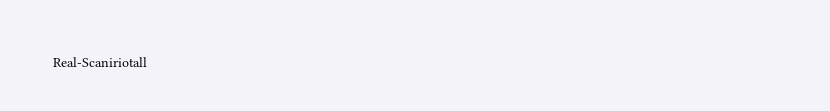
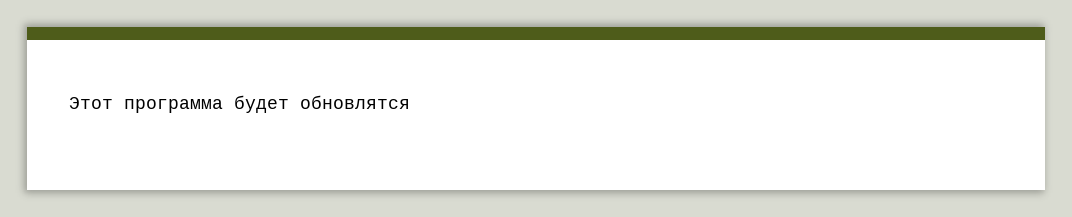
[53,57,147,67] Real-Scaniriotall -> [69,95,410,113] Этот программа будет обновлятся

